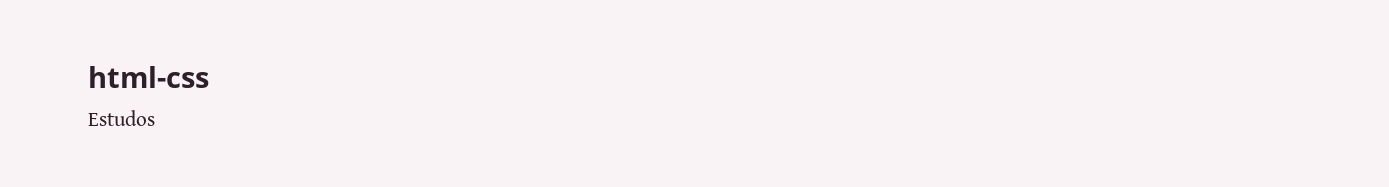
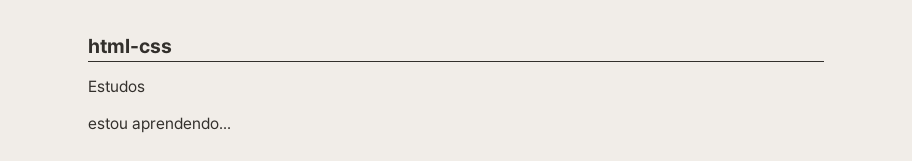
(155, 118) none -> [88,117,232,133] // estou aprendendo...

